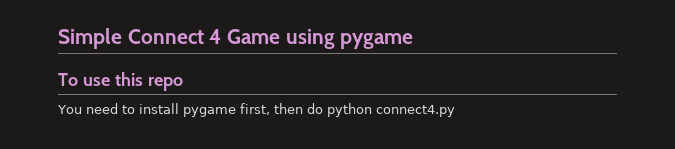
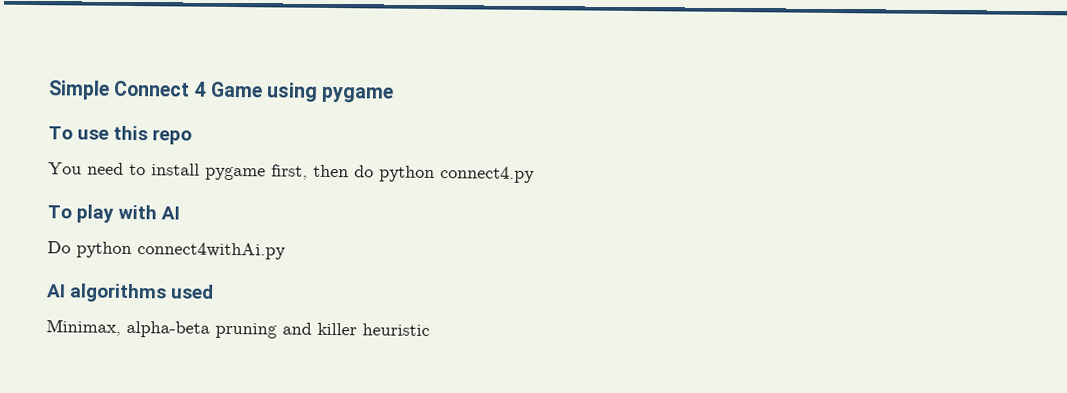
(455, 111) none -> [47,204,181,223] [47,241,286,260] [46,283,215,303] [46,319,430,339] // To play with AI // Do python connect4withAi.py // AI algorithms used // Minimax, alpha-beta pruning and killer heuristic

